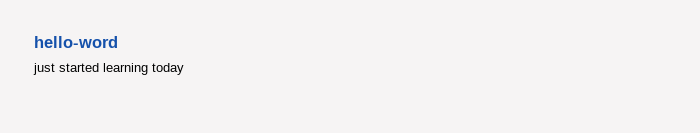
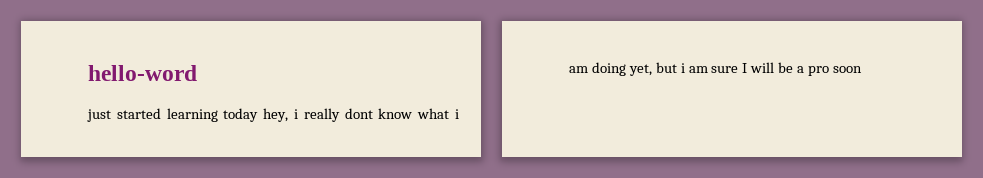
(184, 69) none -> [263,108,460,122] [569,62,862,76] hey, i really dont know what i am doing yet, but i am sure I will be a pro soon

